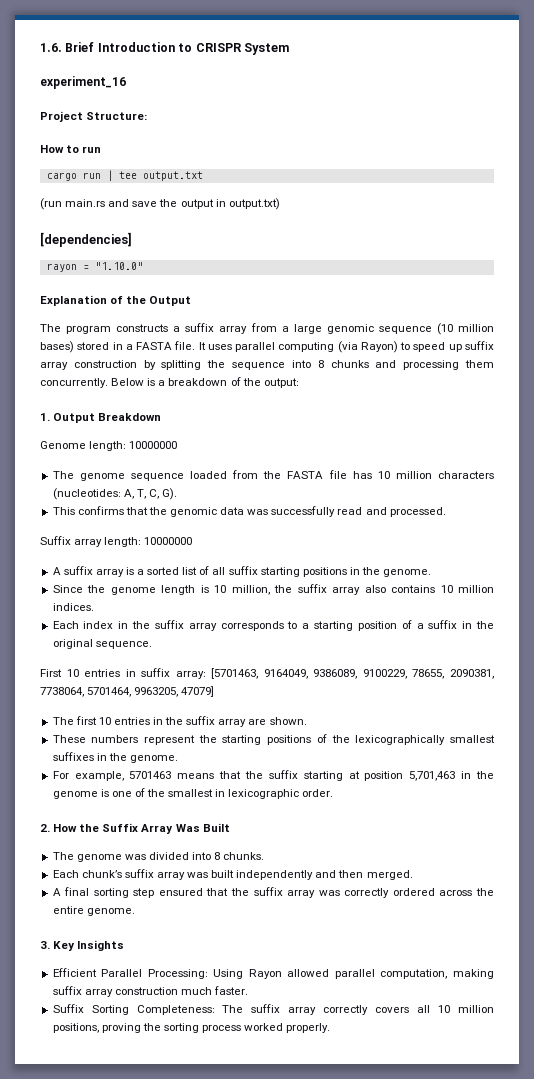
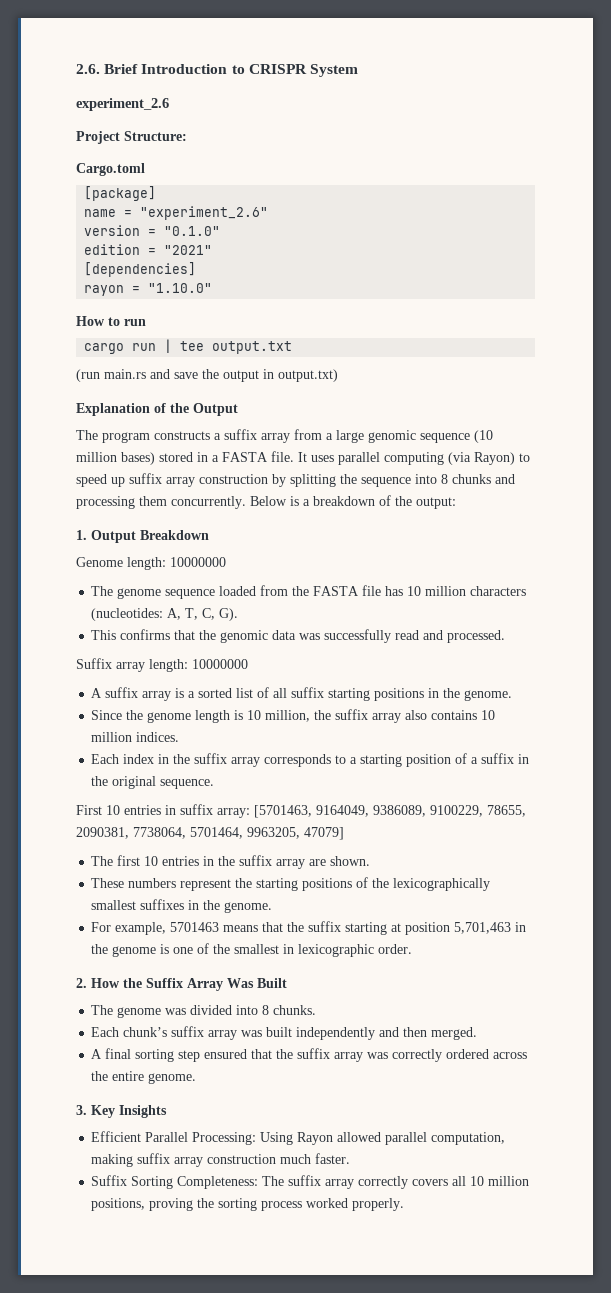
[40,43,62,52] 1.6. -> [76,64,100,74] 2.6.
[40,76,126,89] experiment_16 -> [76,98,169,111] experiment_2.6
(148, 116) none -> [76,163,145,176] [84,186,157,201] [84,206,269,220] [84,225,221,236] [84,244,213,255] [84,262,197,277] [84,283,213,296] // Cargo.toml // [package] // name = "experiment_2.6" // version = "0.1.0" // edition = "2021" // [dependencies] // rayon = "1.10.0"
[40,232,132,247] [46,262,143,272] // [dependencies] // rayon = "1.10.0" -> (338, 375) none

